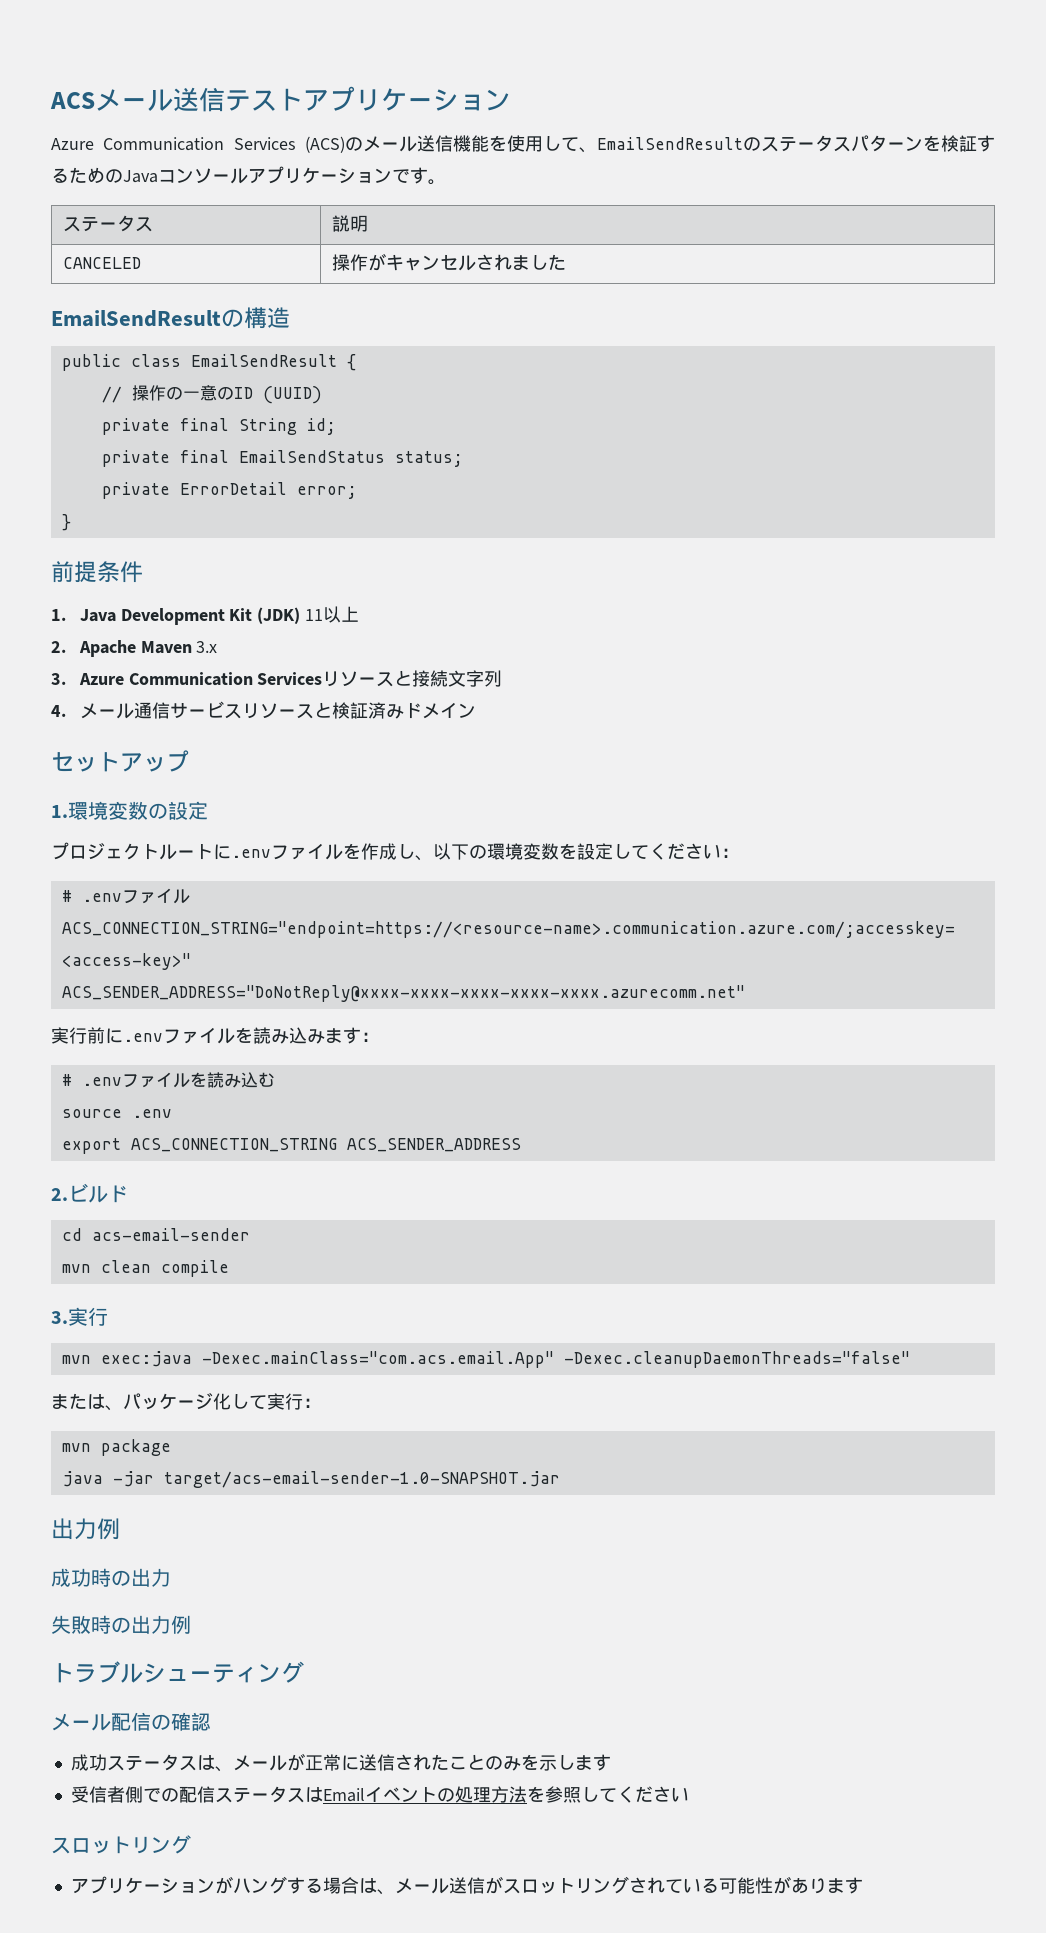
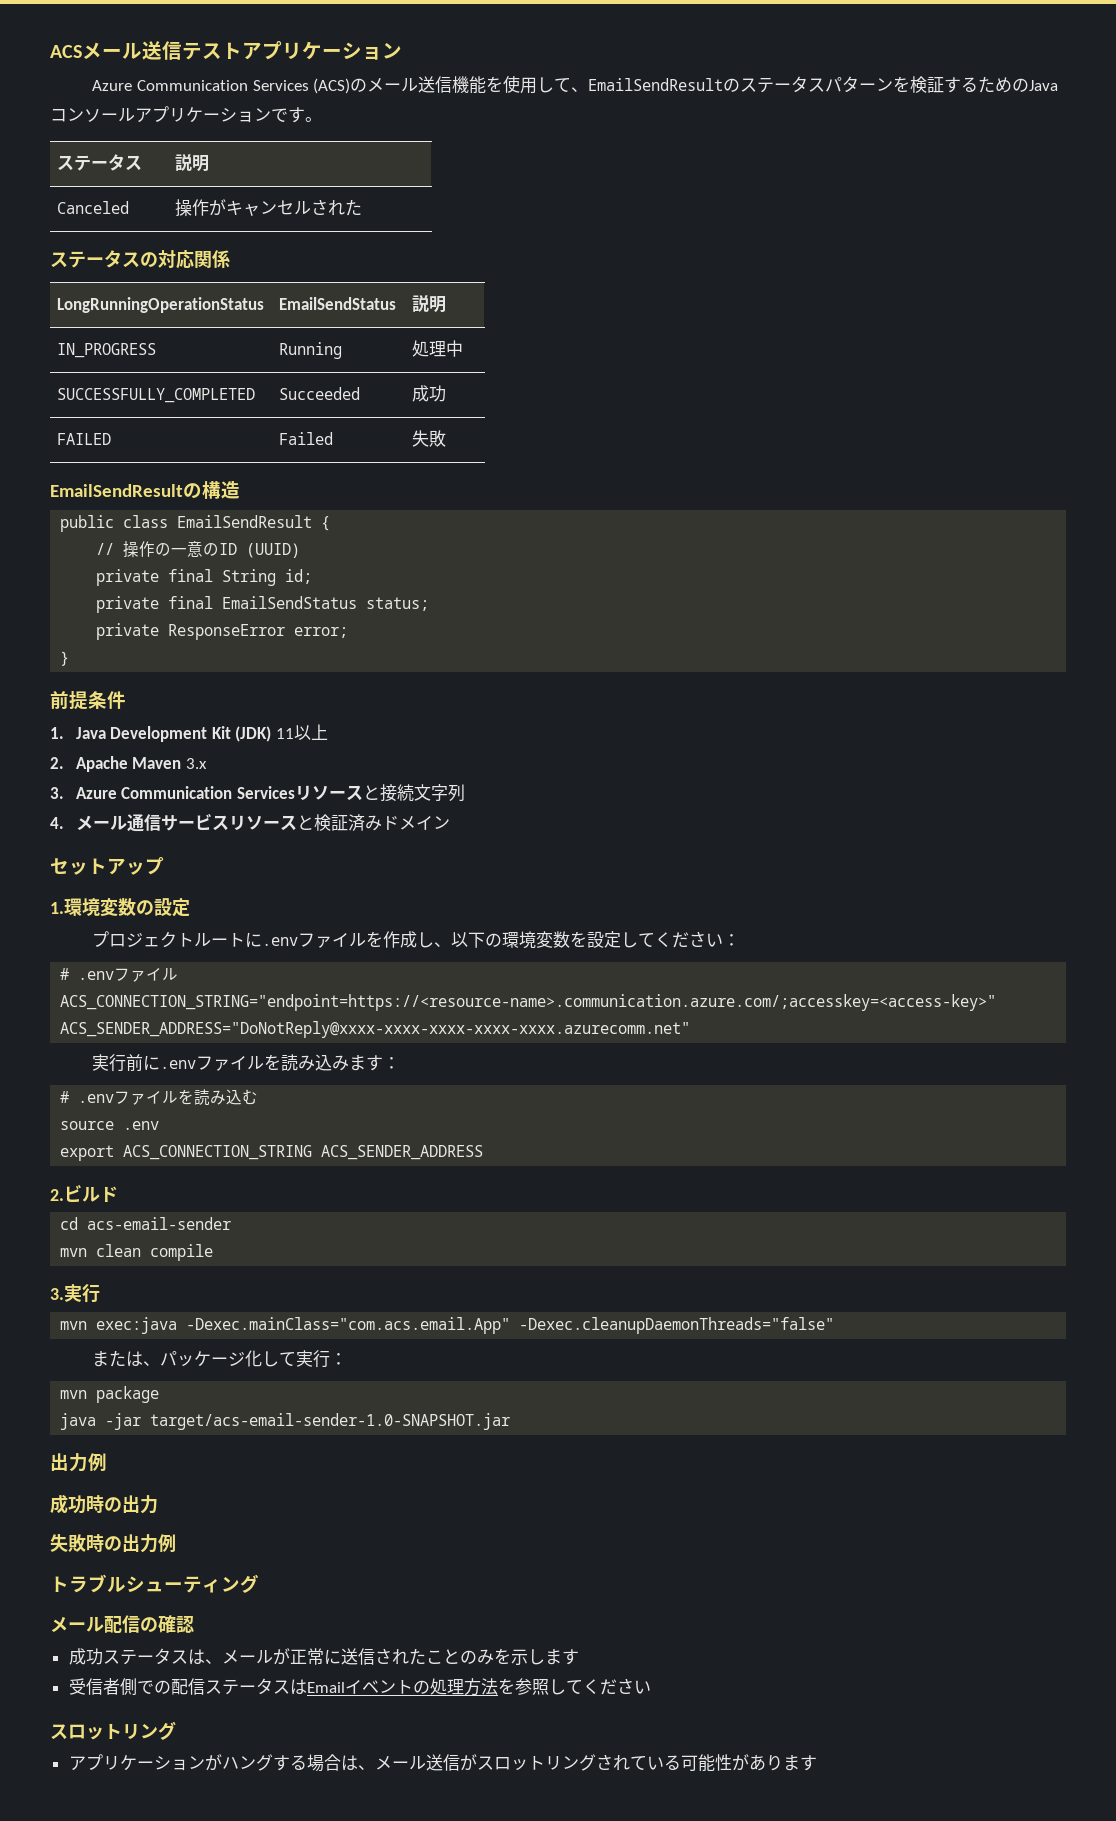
[62,257,141,269] CANCELED -> [57,201,130,214] Canceled
[511,254,566,270] ました -> [345,199,363,216] [50,250,230,269] [57,297,265,313] [279,297,397,310] [412,295,447,313] [57,343,157,358] [279,342,343,359] [412,340,464,357] [57,388,256,403] [279,387,361,400] [412,385,447,402] [57,433,112,445] [279,432,334,445] [412,430,447,447] た // ステータスの対応関係 // LongRunningOperationStatus | EmailSendStatus | 説明 // IN_PROGRESS | Running | 処理中 // SUCCESSFULLY_COMPLETED | Succeeded | 成功 // FAILED | Failed | 失敗
[179,482,287,495] ErrorDetail -> [168,624,286,640] ResponseError

